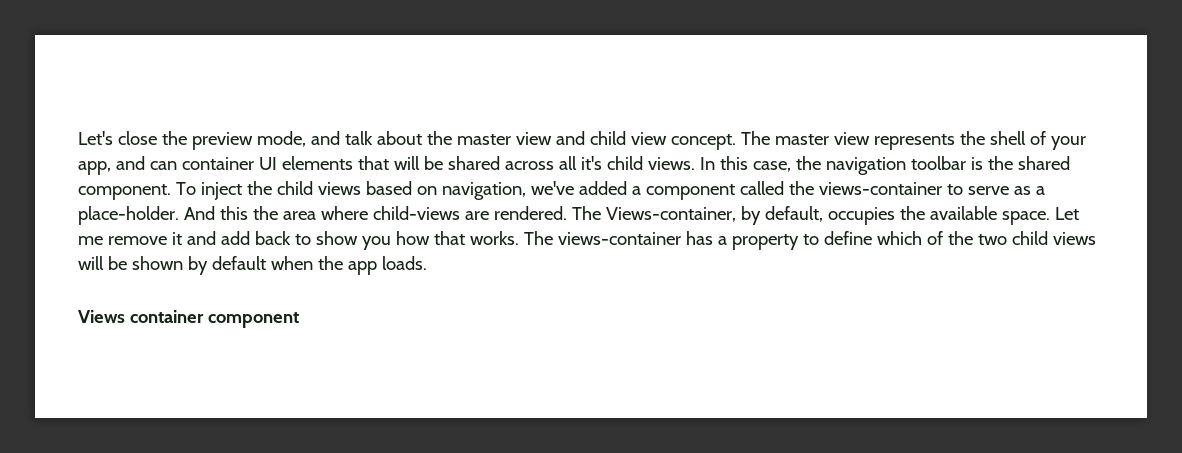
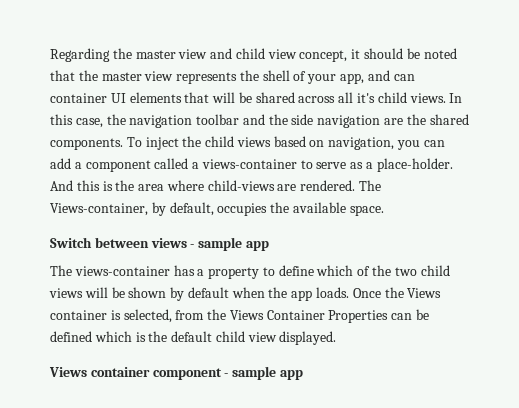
[78,131,422,150] Let's close the preview mode, and talk about -> [50,48,110,62] Regarding
[670,131,770,150] concept. The -> [299,48,457,62] [50,70,98,81] concept, it should be noted that the
[970,157,983,170] is -> [242,114,404,128] and the side navigation are
[78,184,171,200] component. -> [50,138,123,150] components.
[530,181,627,195] we've added -> [397,140,445,150] [50,158,71,169] you can add
[788,181,814,195] the -> [192,162,200,169] a
(248, 213) none -> [102,181,113,191] is
[1054,207,1079,220] [78,231,519,250] Let me remove it and add back to show you how that works. -> [50,237,269,251] // Switch between views - sample app //
(427, 263) none -> [352,287,442,298] [50,309,430,323] [50,331,337,345] Once the Views container is selected, from the Views Container Properties can be defined which is the default child view displayed.
(299, 320) none -> [224,366,303,380] - sample app

